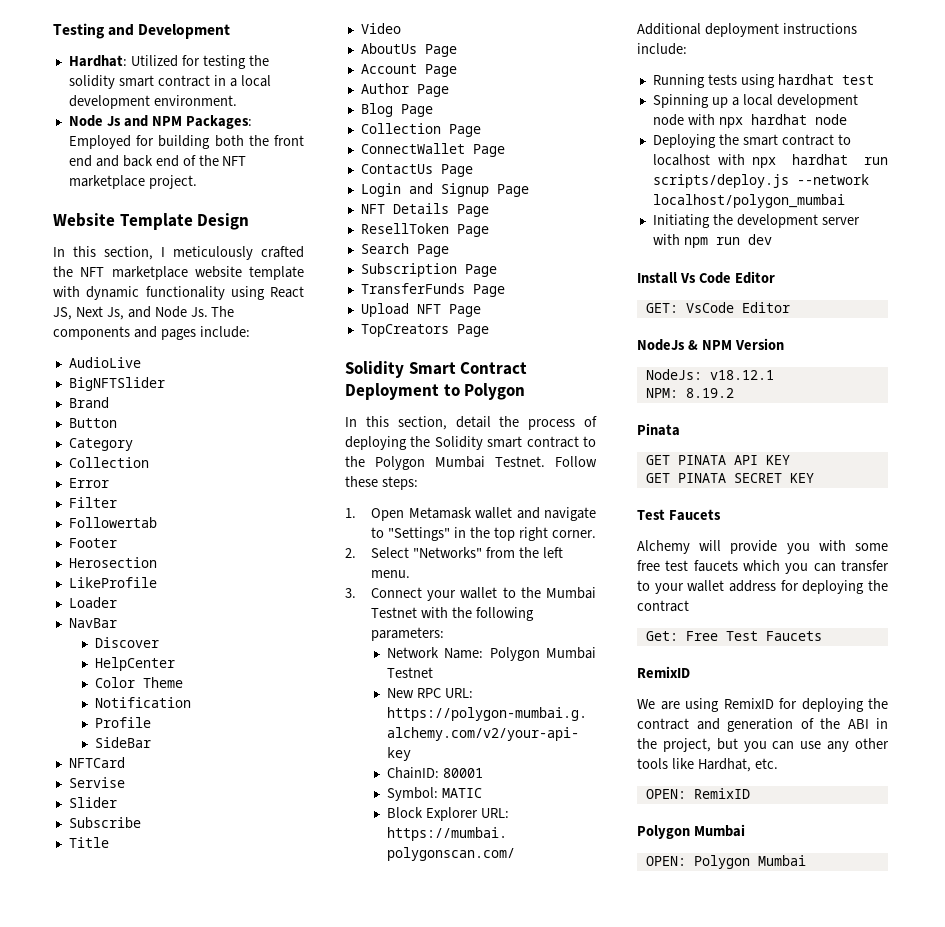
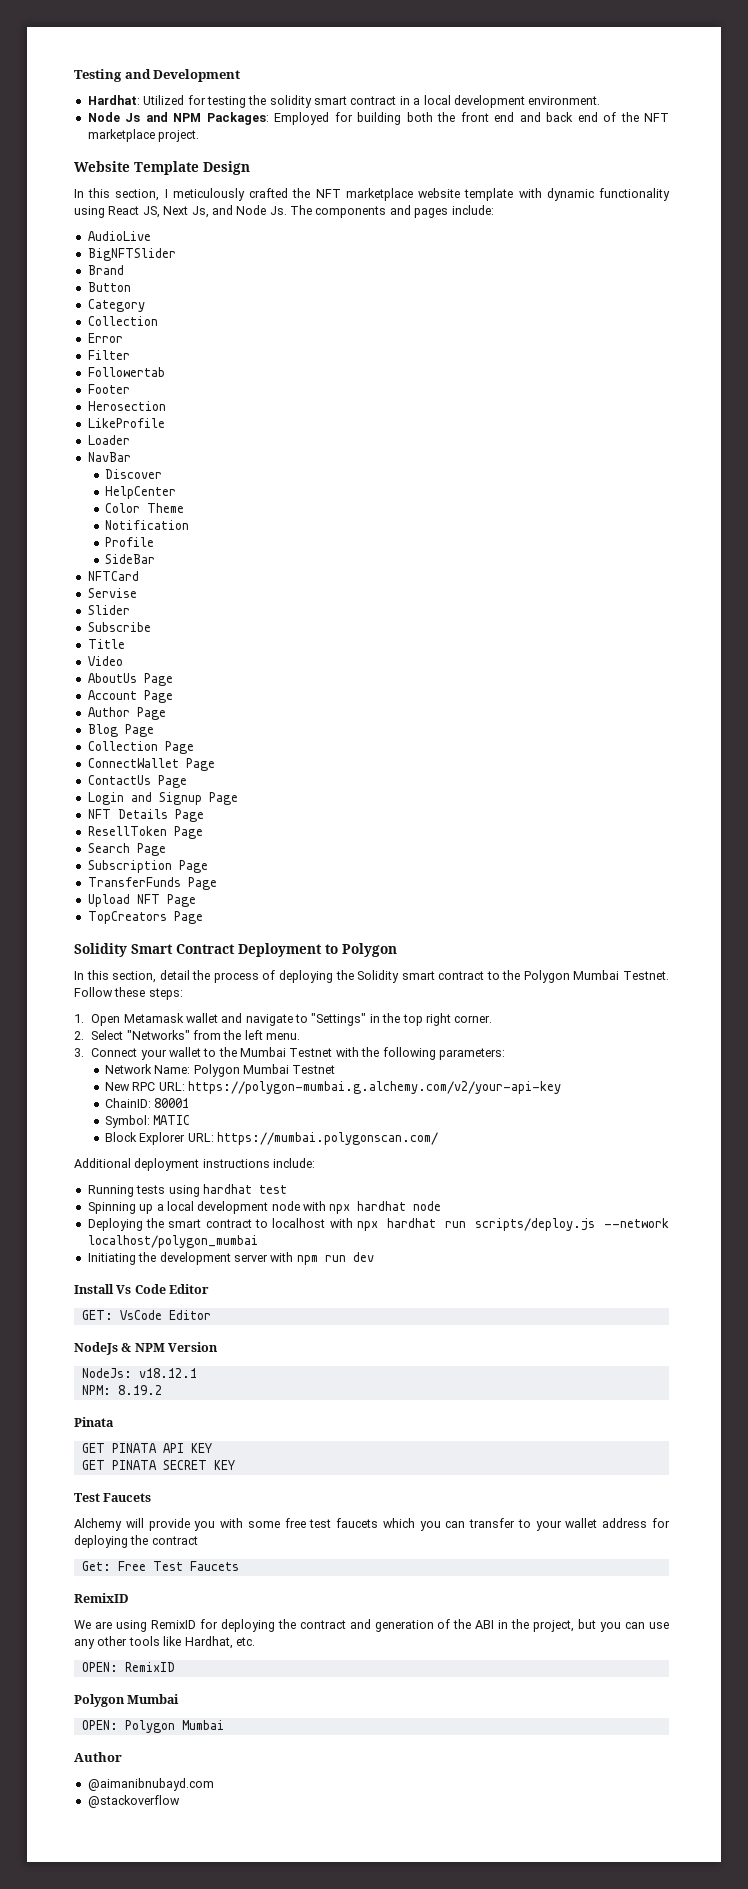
(806, 860) none -> [74,1752,122,1762] [87,1778,214,1791] [87,1795,180,1808] // Author // @aimanibnubayd.com // @stackoverflow

